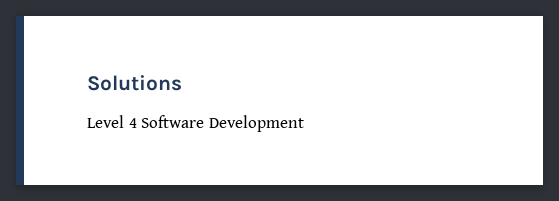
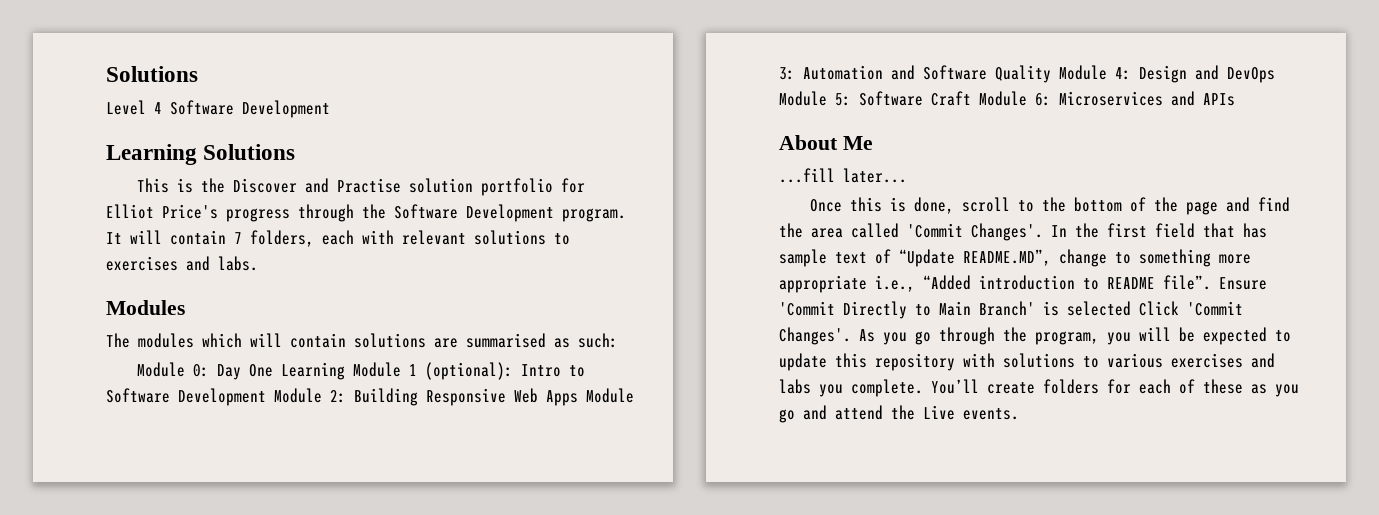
(304, 123) none -> [106,144,296,165] [137,178,586,196] [106,204,626,222] [106,230,570,247] [106,256,258,271] [106,300,185,315] [106,333,618,348] [137,362,586,380] [106,388,634,406] [779,65,1275,83] [779,91,1235,106] [779,135,873,150] [779,168,907,183] [810,197,1291,215] [779,223,1267,241] [779,249,1251,267] [779,275,1267,293] [779,301,1243,319] [779,327,1291,345] [779,353,1275,371] [779,379,1299,397] [779,405,1019,423] // Learning Solutions // This is the Discover and Practise solution portfolio for Elliot Price's progress through the Software Development program. It will contain 7 folders, each with relevant solutions to exercises and labs. // Modules // The modules which will contain solutions are summarised as such: // Module 0: Day One Learning Module 1 (optional): Intro to Software Development Module 2: Building Responsive Web Apps Module 3: Automation and Software Quality Module 4: Design and DevOps Module 5: Software Craft Module 6: Microservices and APIs // About Me // ...fill later... // Once this is done, scroll to the bottom of the page and find the area called 'Commit Changes'. In the first field that has sample text of “Update README.MD”, change to something more appropriate i.e., “Added introduction to README file”. Ensure 'Commit Directly to Main Branch' is selected Click 'Commit Changes'. As you go through the program, you will be expected to update this repository with solutions to various exercises and labs you complete. You’ll create folders for each of these as you go and attend the Live events.

